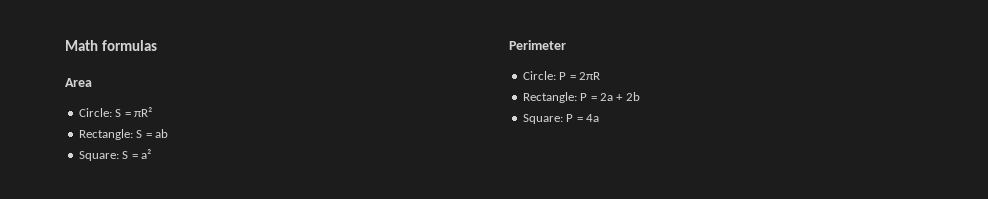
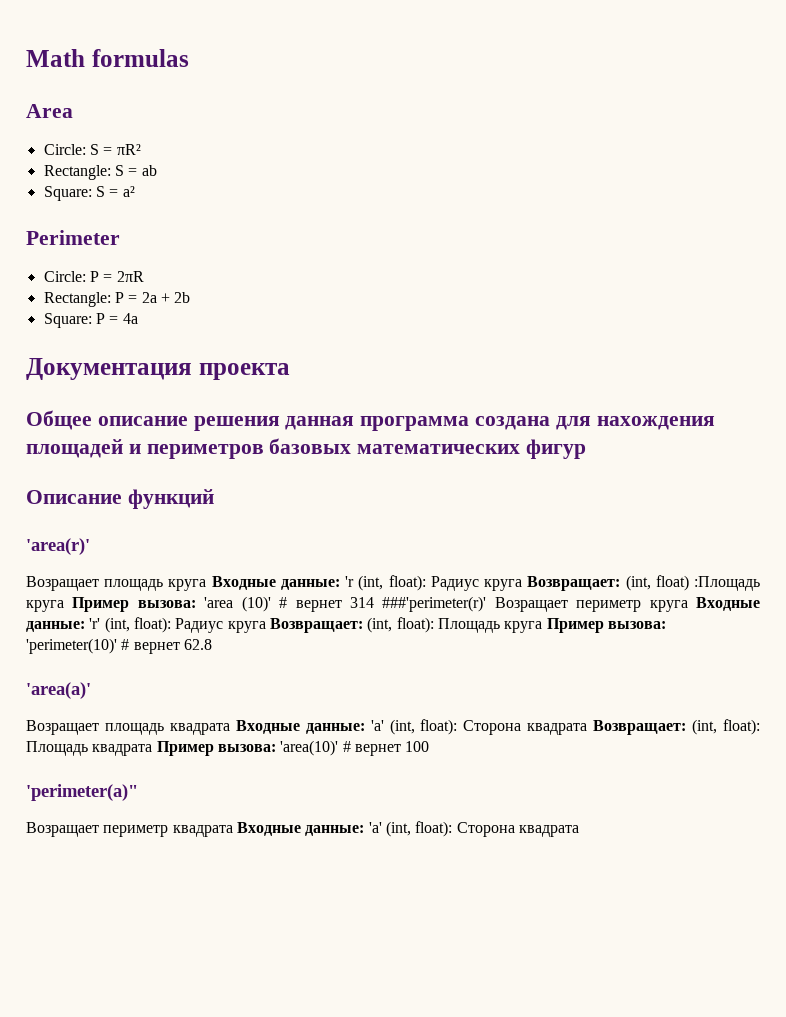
(599, 118) none -> [26,358,290,380] [26,410,715,431] [26,438,587,459] [26,489,214,509] [26,538,90,555] [26,575,761,591] [26,596,760,612] [26,617,666,633] [26,638,212,654] [26,682,91,699] [26,719,761,735] [26,740,430,756] [26,784,138,801] [26,821,579,837] // Документация проекта // Общее описание решения данная программа создана для нахождения площадей и периметров базовых математических фигур // Описание функций // 'area(r)' // Возращает площадь круга Входные данные: 'r (int, float): Радиус круга Возвращает: (int, float) :Площадь круга Пример вызова: 'area (10)' # вернет 314 ###'perimeter(r)' Возращает периметр круга Входные данные: 'r' (int, float): Радиус круга Возвращает: (int, float): Площадь круга Пример вызова: 'perimeter(10)' # вернет 62.8 // 'area(a)' // Возращает площадь квадрата Входные данные: 'a' (int, float): Сторона квадрата Возвращает: (int, float): Площадь квадрата Пример вызова: 'area(10)' # вернет 100 // 'perimeter(a)" // Возращает периметр квадрата Входные данные: 'a' (int, float): Сторона квадрата

